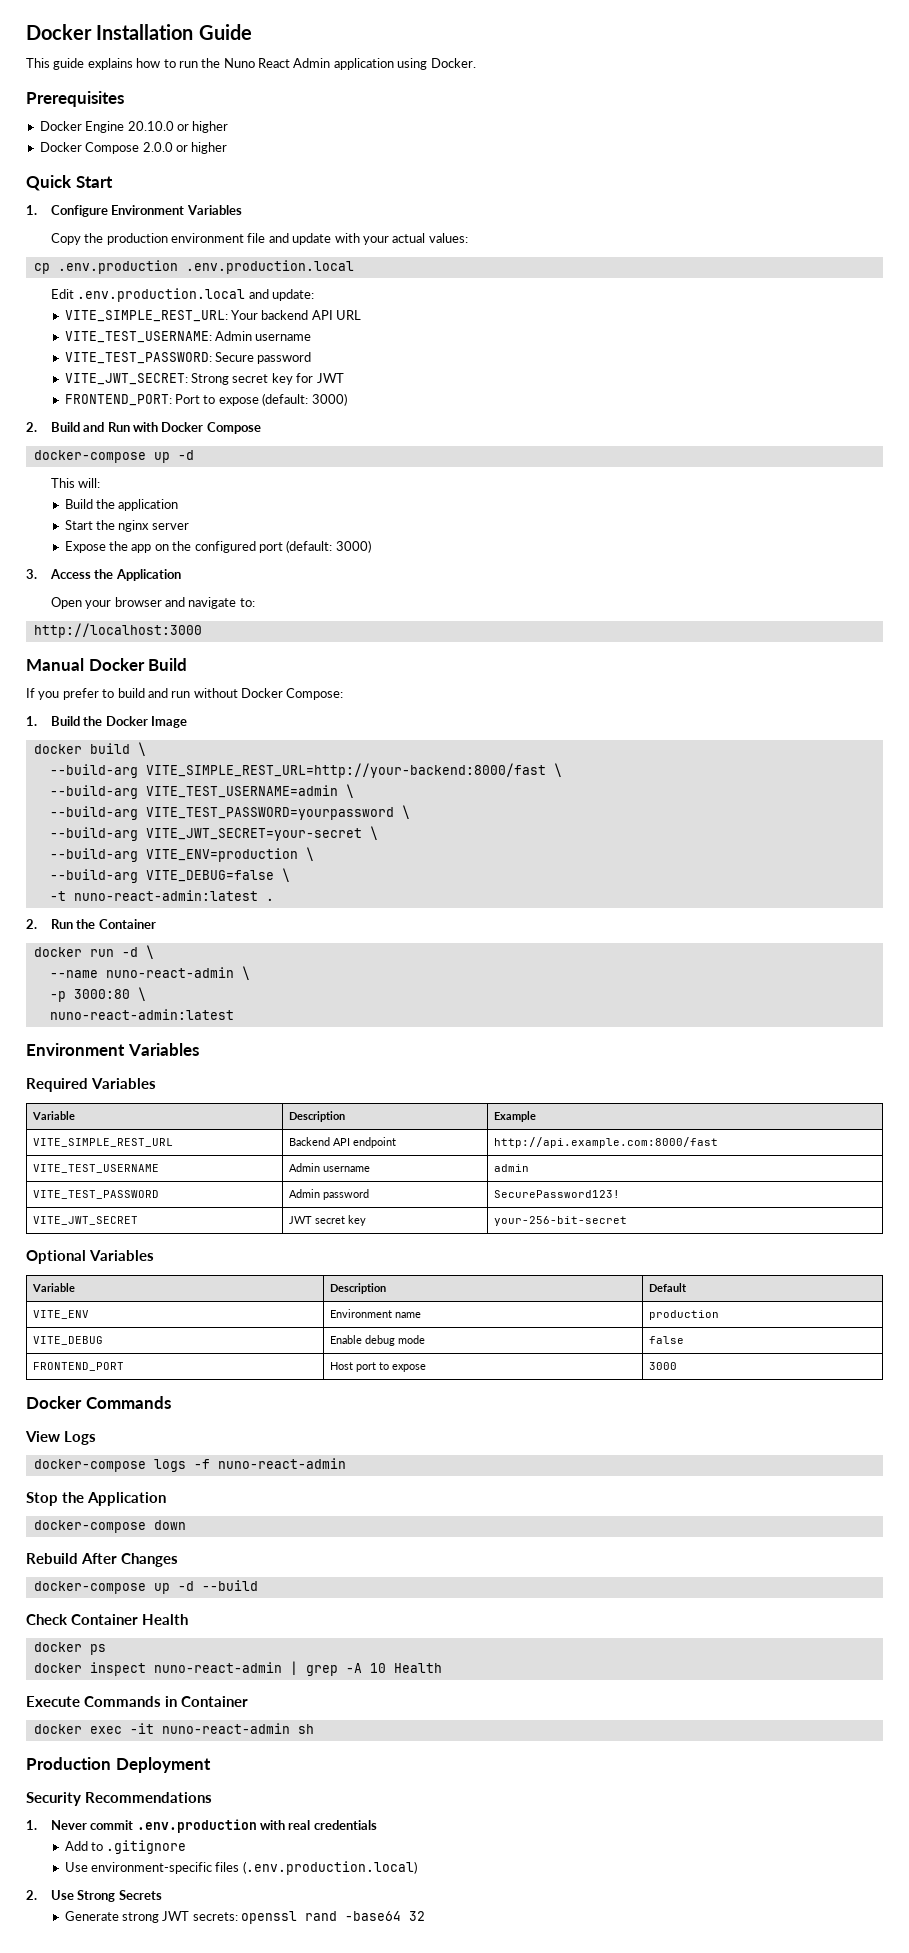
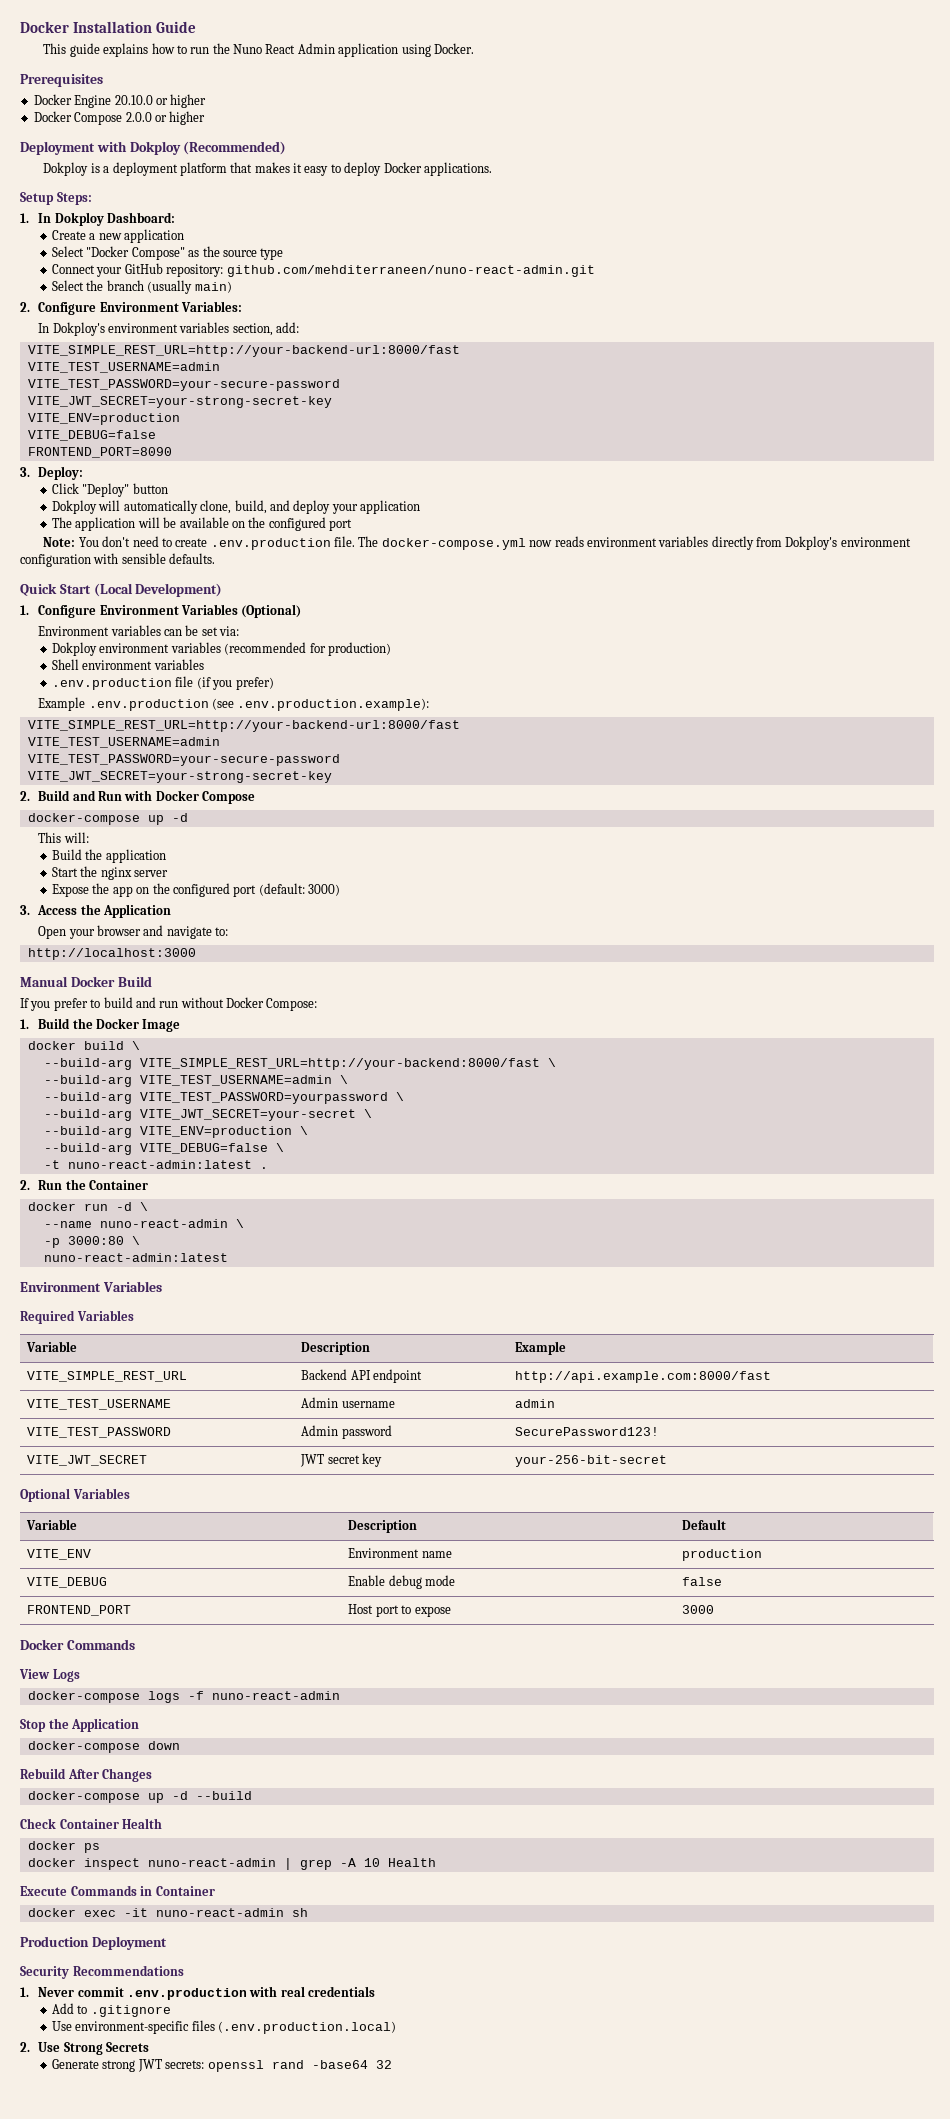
(228, 148) none -> [20,141,287,155] [43,162,492,176] [20,192,92,205] [20,212,175,226] [51,229,185,243] [51,246,284,260] [51,263,595,277] [51,280,232,294] [20,301,242,315] [38,322,300,336] [27,345,460,357] [27,362,220,373] [27,379,340,391] [27,396,332,408] [27,413,180,425] [27,430,156,441] [27,447,172,458] [20,466,84,480] [51,483,168,497] [51,500,420,514] [51,517,352,531] [43,536,911,550] [20,553,216,567] // Deployment with Dokploy (Recommended) // Dokploy is a deployment platform that makes it easy to deploy Docker applications. // Setup Steps: // 1. In Dokploy Dashboard: // Create a new application // Select "Docker Compose" as the source type // Connect your GitHub repository: github.com/mehditerraneen/nuno-react-admin.git // Select the branch (usually main) // 2. Configure Environment Variables: // In Dokploy's environment variables section, add: // VITE_SIMPLE_REST_URL=http://your-backend-url:8000/fast // VITE_TEST_USERNAME=admin // VITE_TEST_PASSWORD=your-secure-password // VITE_JWT_SECRET=your-strong-secret-key // VITE_ENV=production // VITE_DEBUG=false // FRONTEND_PORT=8090 // 3. Deploy: // Click "Deploy" button // Dokploy will automatically clone, build, and deploy your application // The application will be available on the configured port // Note: You don't need to create .env.production file. The docker-compose.yml now reads environment variables directly from Dokploy's environment configuration with sensible defaults.
(113, 182) none -> [93,583,223,597] (Local Development)
[50,233,468,245] [33,260,354,274] [50,288,315,302] [64,310,362,322] [64,331,312,343] [64,352,312,364] [64,373,344,385] [64,393,347,406] // Copy the production environment file and update with your actual values: // cp .env.production .env.production.local // Edit .env.production.local and update: // VITE_SIMPLE_REST_URL: Your backend API URL // VITE_TEST_USERNAME: Admin username // VITE_TEST_PASSWORD: Secure password // VITE_JWT_SECRET: Strong secret key for JWT // FRONTEND_PORT: Port to expose (default: 3000) -> [241,604,302,618] [38,625,240,636] [51,642,391,656] [51,659,204,670] [51,676,274,690] [38,697,430,711] [27,720,460,732] [27,737,220,748] [27,754,340,766] [27,771,332,783] (Optional) // Environment variables can be set via: // Dokploy environment variables (recommended for production) // Shell environment variables // .env.production file (if you prefer) // Example .env.production (see .env.production.example): // VITE_SIMPLE_REST_URL=http://your-backend-url:8000/fast // VITE_TEST_USERNAME=admin // VITE_TEST_PASSWORD=your-secure-password // VITE_JWT_SECRET=your-strong-secret-key

